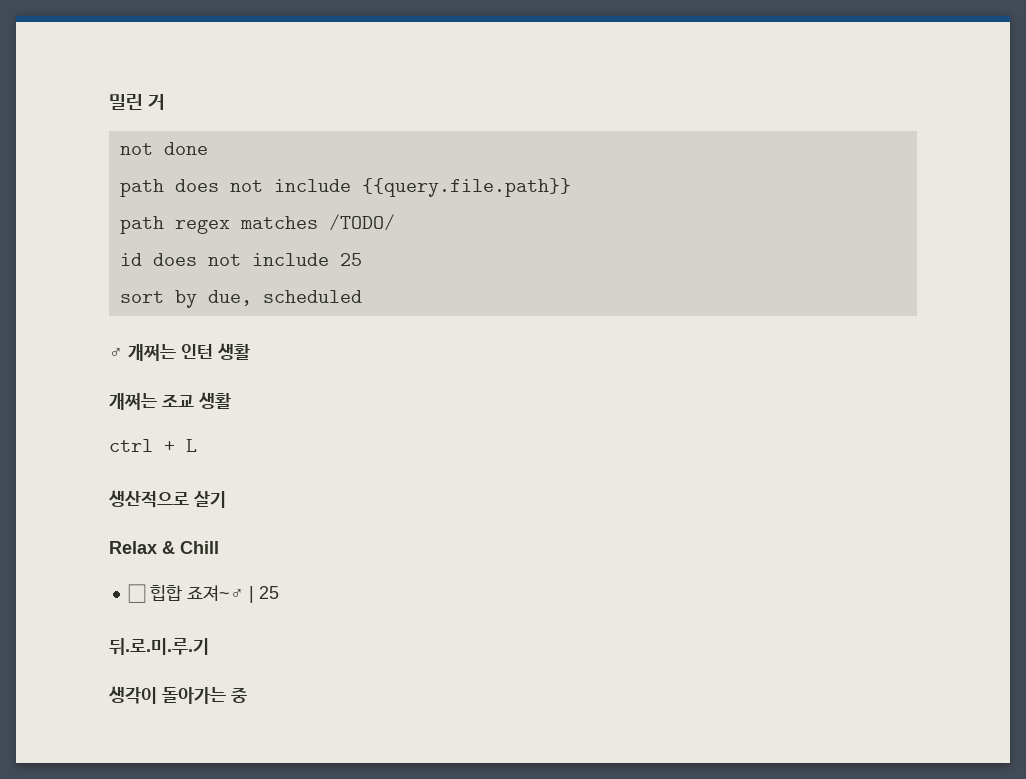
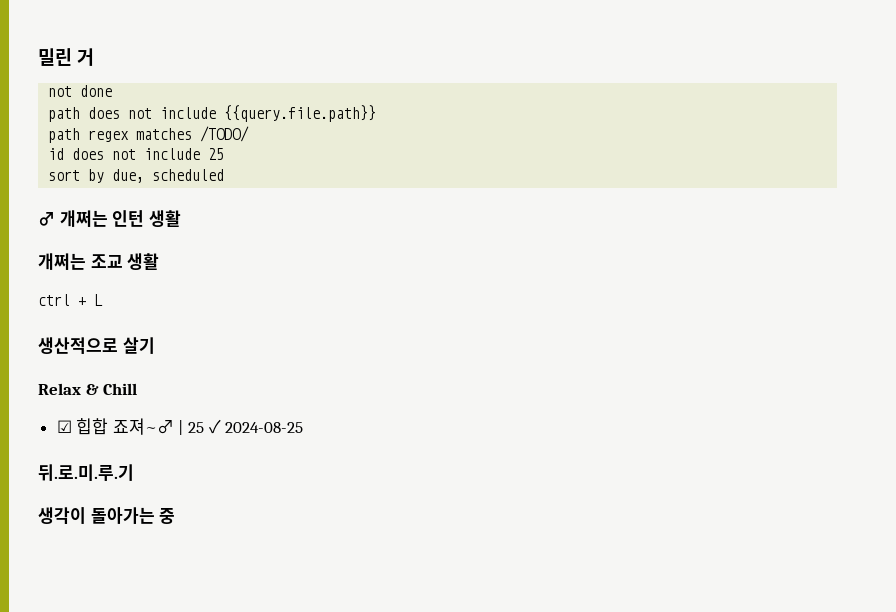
[127,584,146,603] ☐ -> [56,420,72,433] ☑
(279, 592) none -> [208,419,304,434] ✓ 2024-08-25

